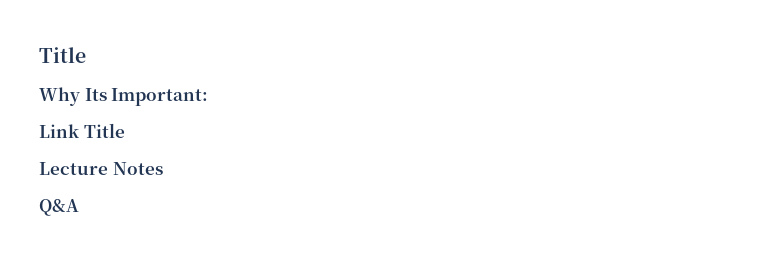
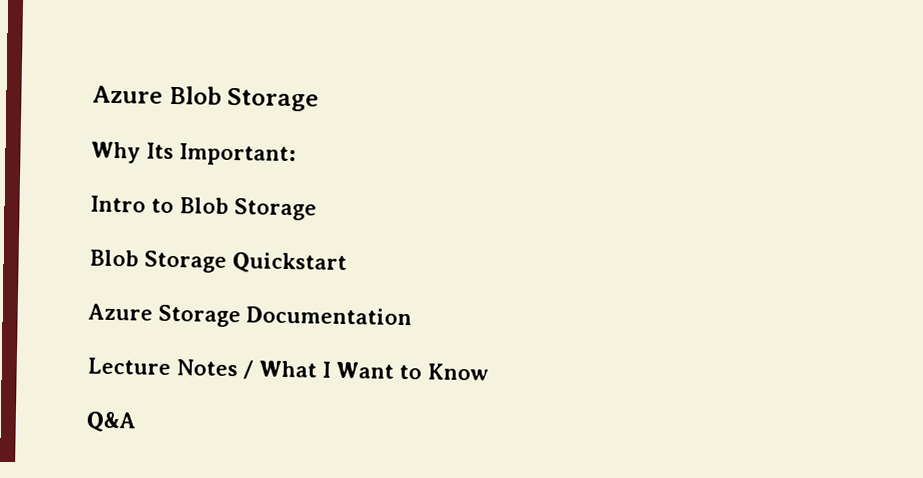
[39,47,86,63] Title -> [92,85,320,112] Azure Blob Storage
[39,123,125,138] [39,162,163,175] Link Title // Lecture Notes -> [90,195,317,221] [89,249,347,275] [88,303,412,328] [87,357,489,381] Intro to Blob Storage // Blob Storage Quickstart // Azure Storage Documentation // Lecture Notes / What I Want to Know

